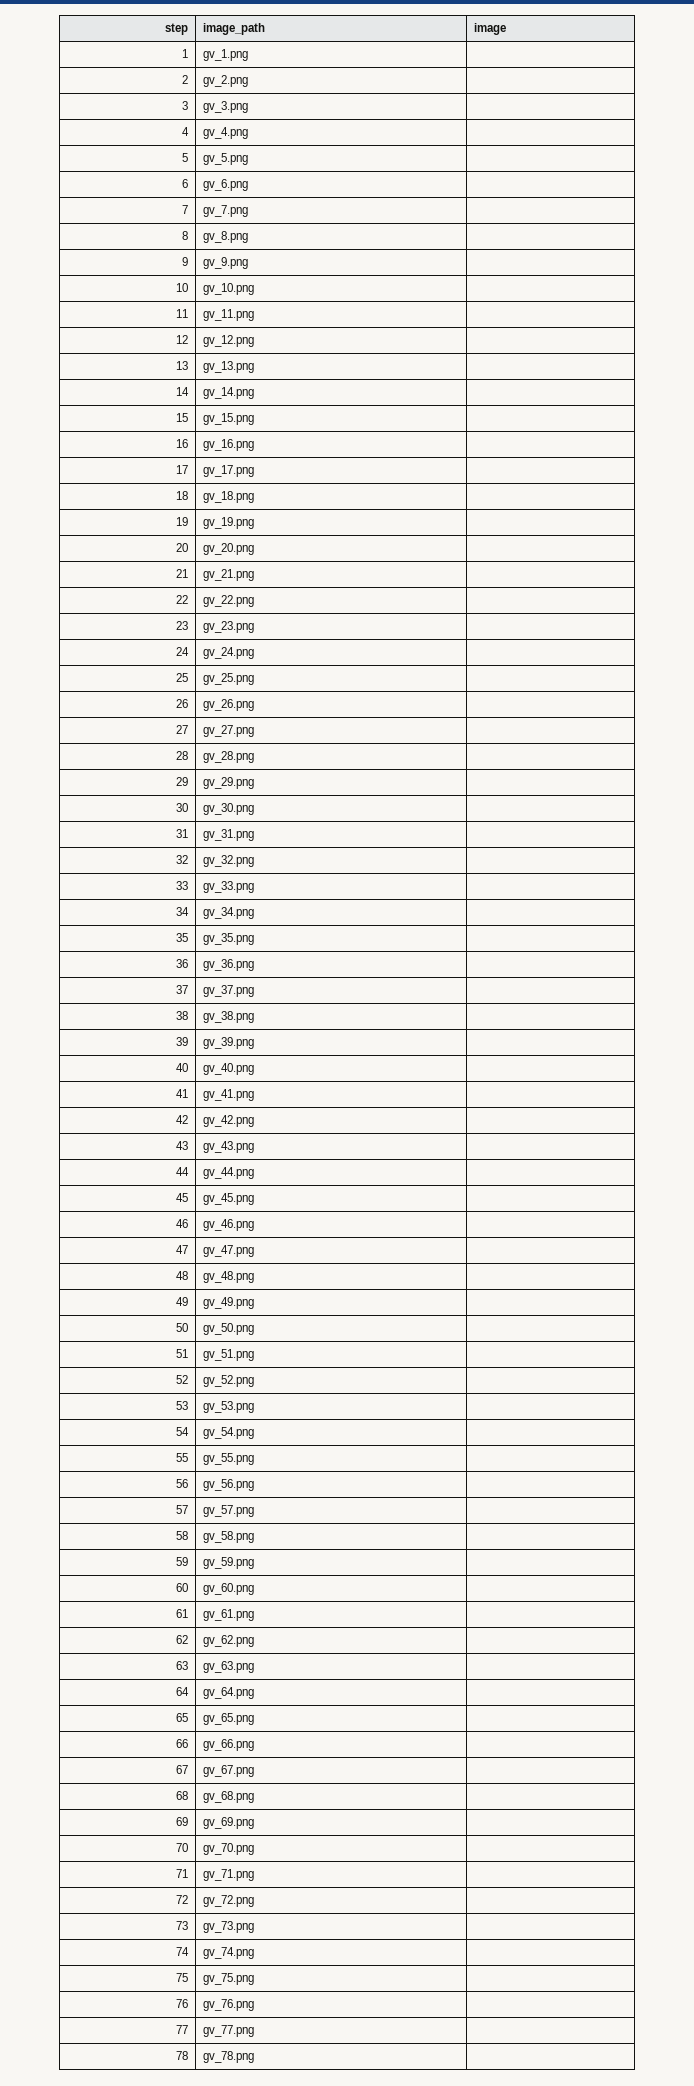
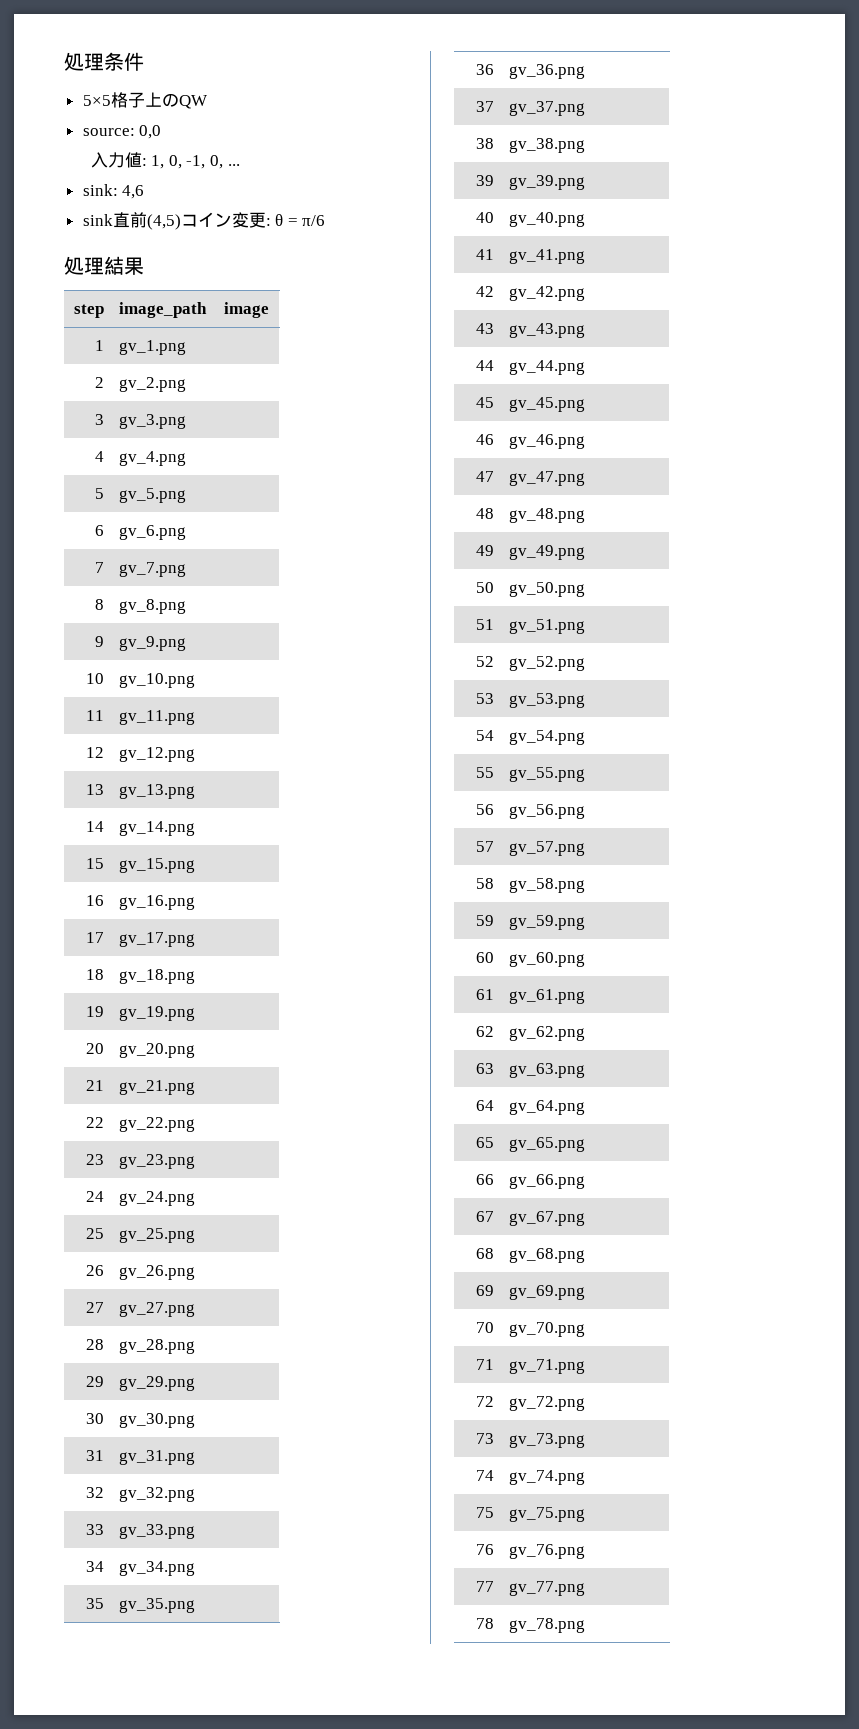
(165, 29) none -> [64,52,144,71] [82,92,208,109] [82,125,162,139] [90,152,240,169] [82,184,145,199] [82,212,326,230] [64,256,144,275] 処理条件 // 5×5格子上のQW // source: 0,0 // 入力値: 1, 0, -1, 0, ... // sink: 4,6 // sink直前(4,5)コイン変更: θ = π/6 // 処理結果 //

